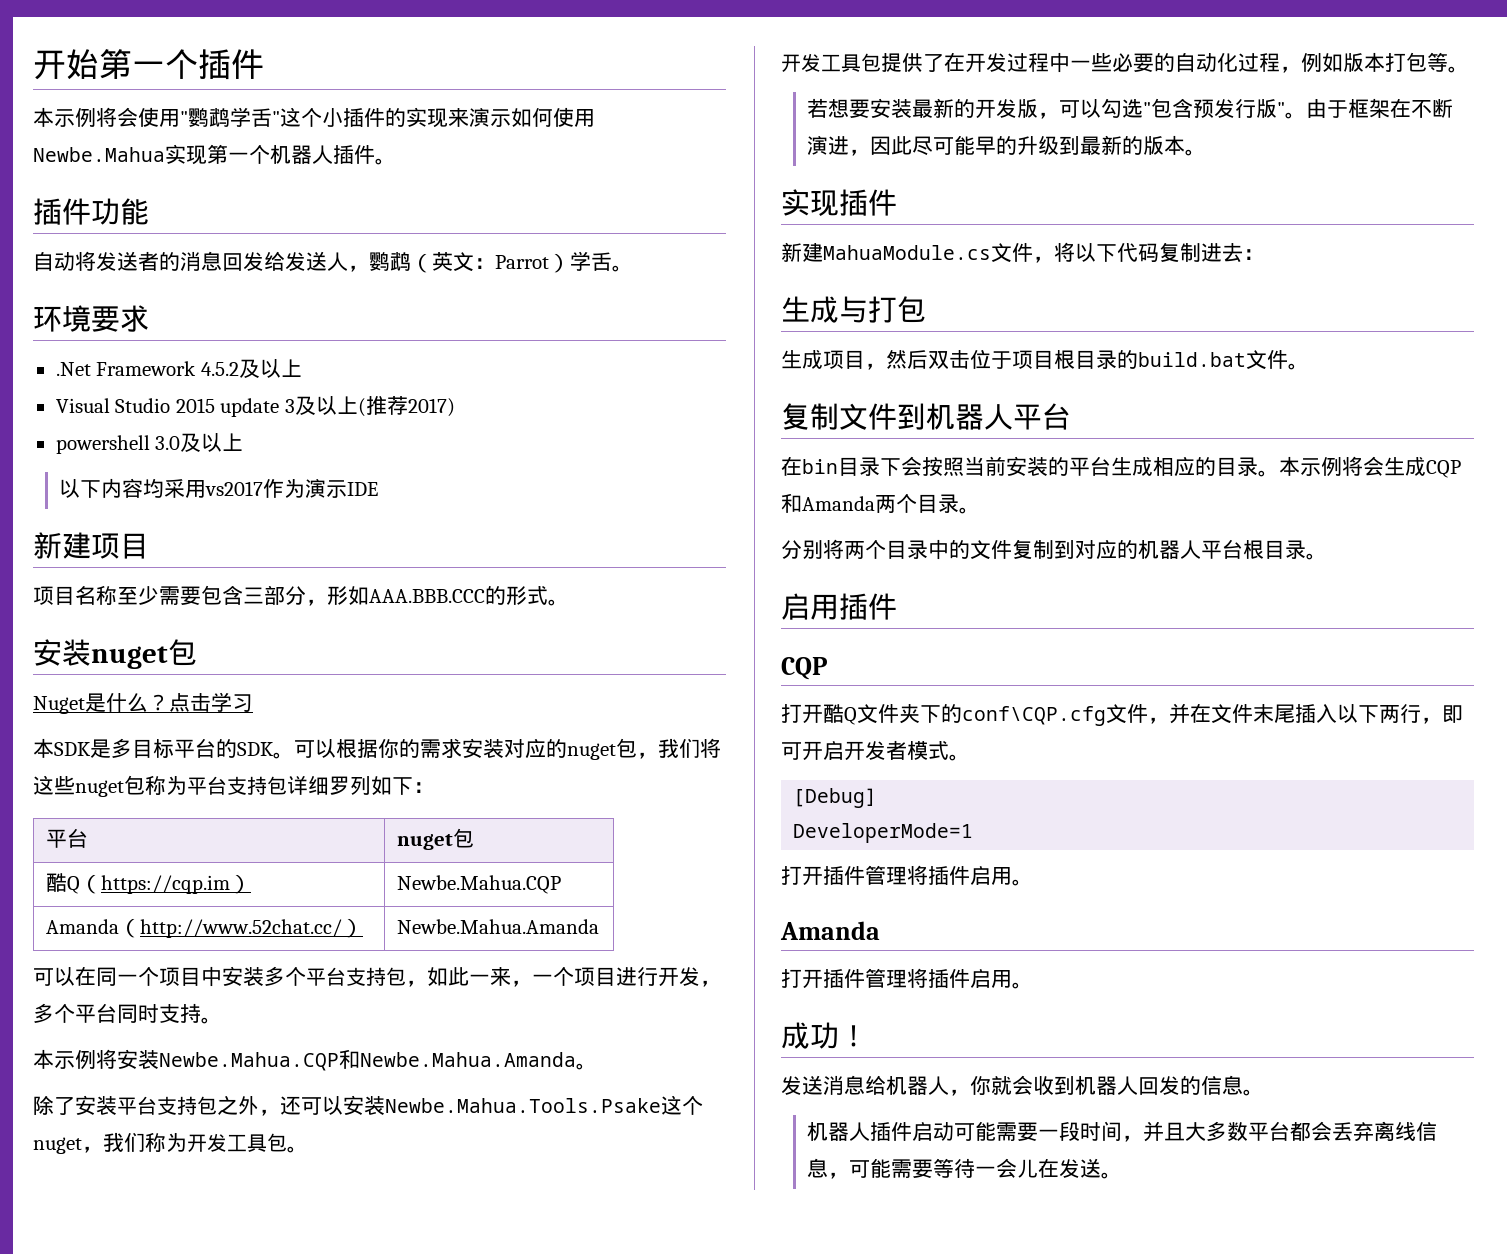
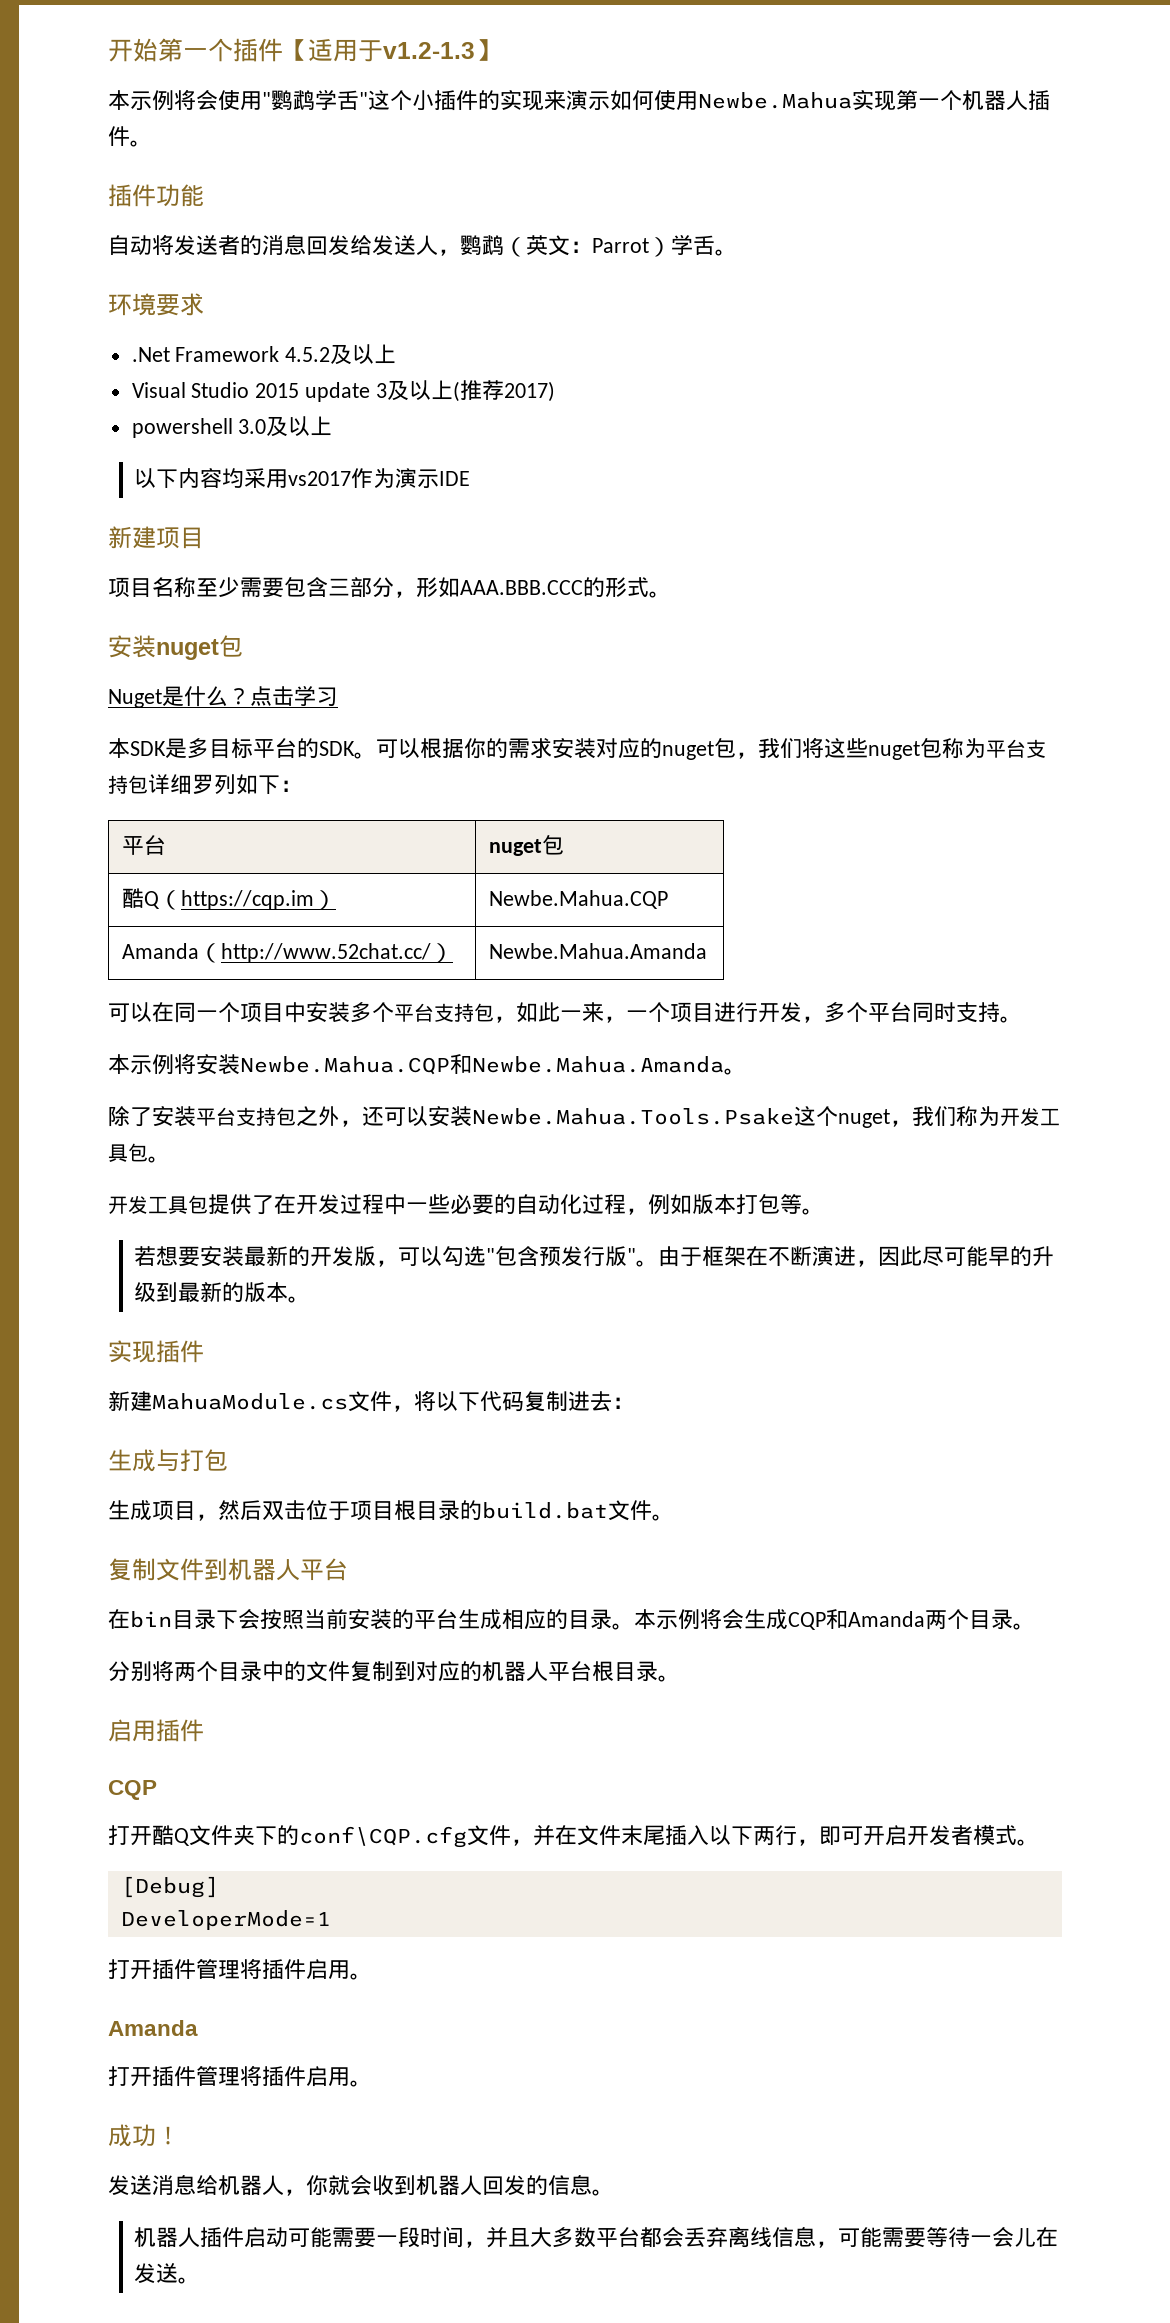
(264, 64) none -> [283,39,500,62] 【适用于v1.2-1.3】

